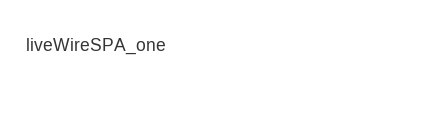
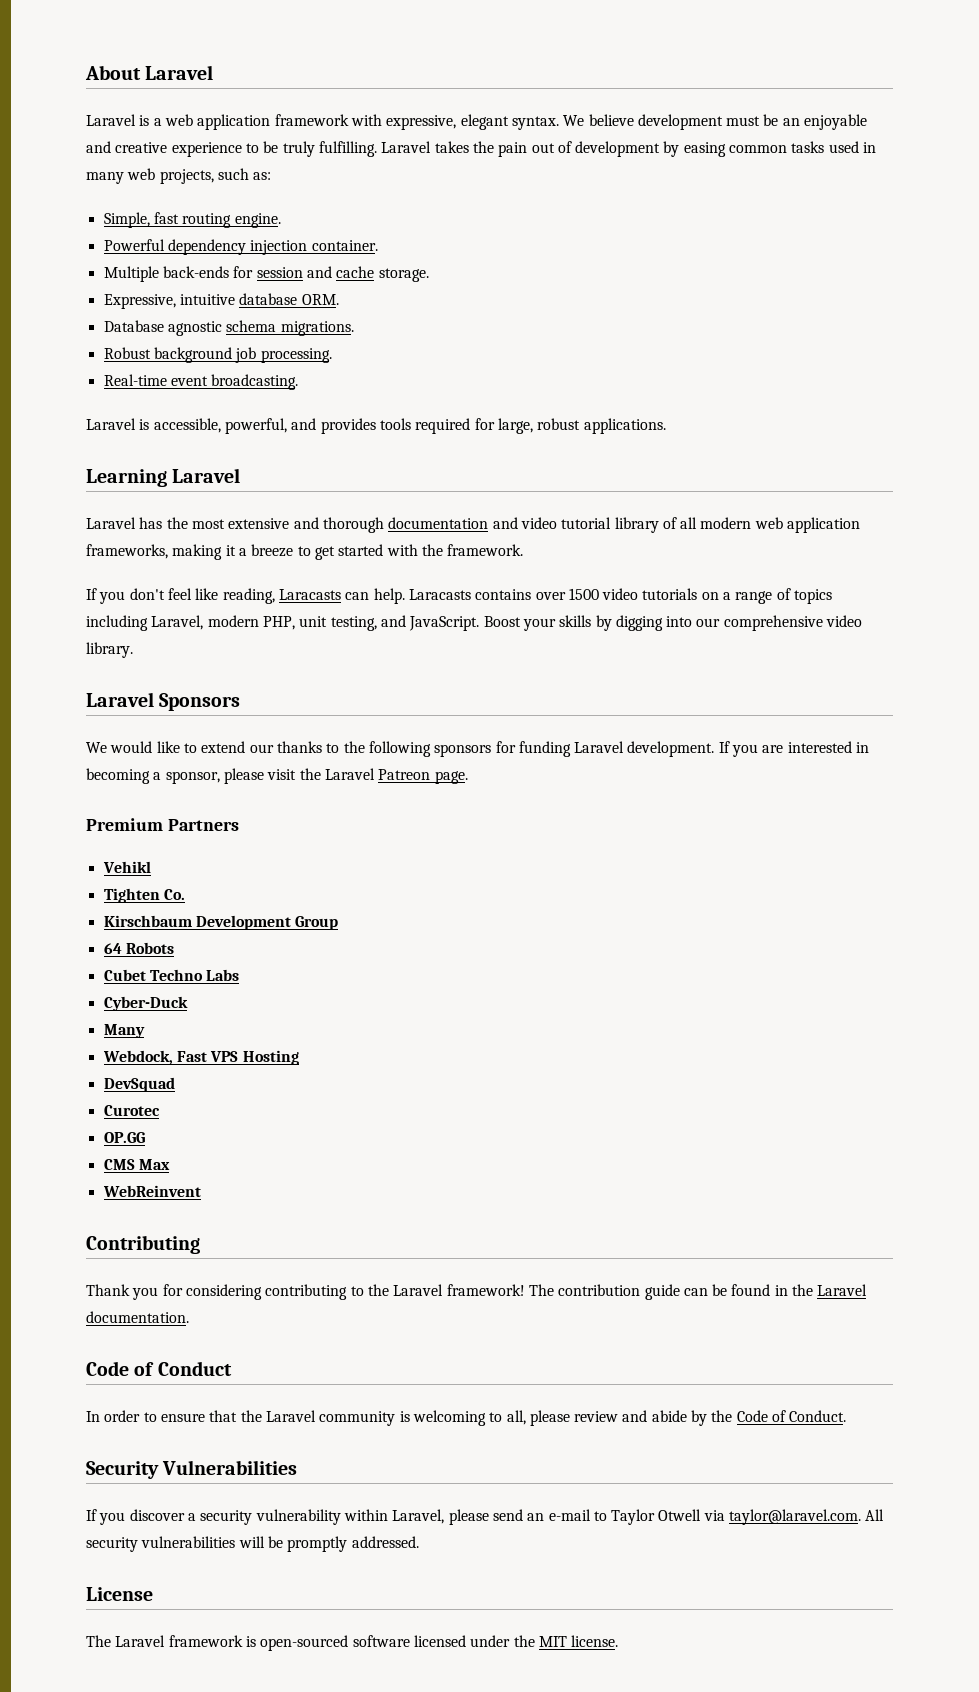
[26,38,166,55] liveWireSPA_one -> [85,65,214,80] [86,114,868,130] [86,141,877,157] [86,168,272,184] [103,212,281,228] [103,239,378,255] [103,266,429,282] [103,293,339,309] [103,320,354,336] [103,347,332,363] [103,374,299,390] [86,418,666,434] [86,468,241,487] [86,517,861,533] [86,544,524,560] [86,588,833,604] [86,615,863,631] [86,642,133,658] [86,692,241,711] [86,741,870,757] [86,768,468,784] [86,818,239,831] [102,861,151,873] [103,888,185,903] [103,915,339,930] [103,942,174,954] [103,969,240,981] [103,996,188,1011] [103,1024,145,1038] [102,1050,299,1065] [103,1077,175,1092] [103,1105,160,1116] [103,1132,145,1143] [103,1159,170,1170] [102,1185,201,1197] [86,1235,200,1254] [86,1284,868,1300] [86,1311,189,1323] [86,1361,232,1376] [86,1410,847,1426] [86,1460,298,1479] [86,1509,885,1525] [86,1536,419,1552] [86,1587,153,1601] [86,1635,619,1651] About Laravel // Laravel is a web application framework with expressive, elegant syntax. We believe development must be an enjoyable and creative experience to be truly fulfilling. Laravel takes the pain out of development by easing common tasks used in many web projects, such as: // Simple, fast routing engine. // Powerful dependency injection container. // Multiple back-ends for session and cache storage. // Expressive, intuitive database ORM. // Database agnostic schema migrations. // Robust background job processing. // Real-time event broadcasting. // Laravel is accessible, powerful, and provides tools required for large, robust applications. // Learning Laravel // Laravel has the most extensive and thorough documentation and video tutorial library of all modern web application frameworks, making it a breeze to get started with the framework. // If you don't feel like reading, Laracasts can help. Laracasts contains over 1500 video tutorials on a range of topics including Laravel, modern PHP, unit testing, and JavaScript. Boost your skills by digging into our comprehensive video library. // Laravel Sponsors // We would like to extend our thanks to the following sponsors for funding Laravel development. If you are interested in becoming a sponsor, please visit the Laravel Patreon page. // Premium Partners // Vehikl // Tighten Co. // Kirschbaum Development Group // 64 Robots // Cubet Techno Labs // Cyber-Duck // Many // Webdock, Fast VPS Hosting // DevSquad // Curotec // OP.GG // CMS Max // WebReinvent // Contributing // Thank you for considering contributing to the Laravel framework! The contribution guide can be found in the Laravel documentation. // Code of Conduct // In order to ensure that the Laravel community is welcoming to all, please review and abide by the Code of Conduct. // Security Vulnerabilities // If you discover a security vulnerability within Laravel, please send an e-mail to Taylor Otwell via taylor@laravel.com. All security vulnerabilities will be promptly addressed. // License // The Laravel framework is open-sourced software licensed under the MIT license.

